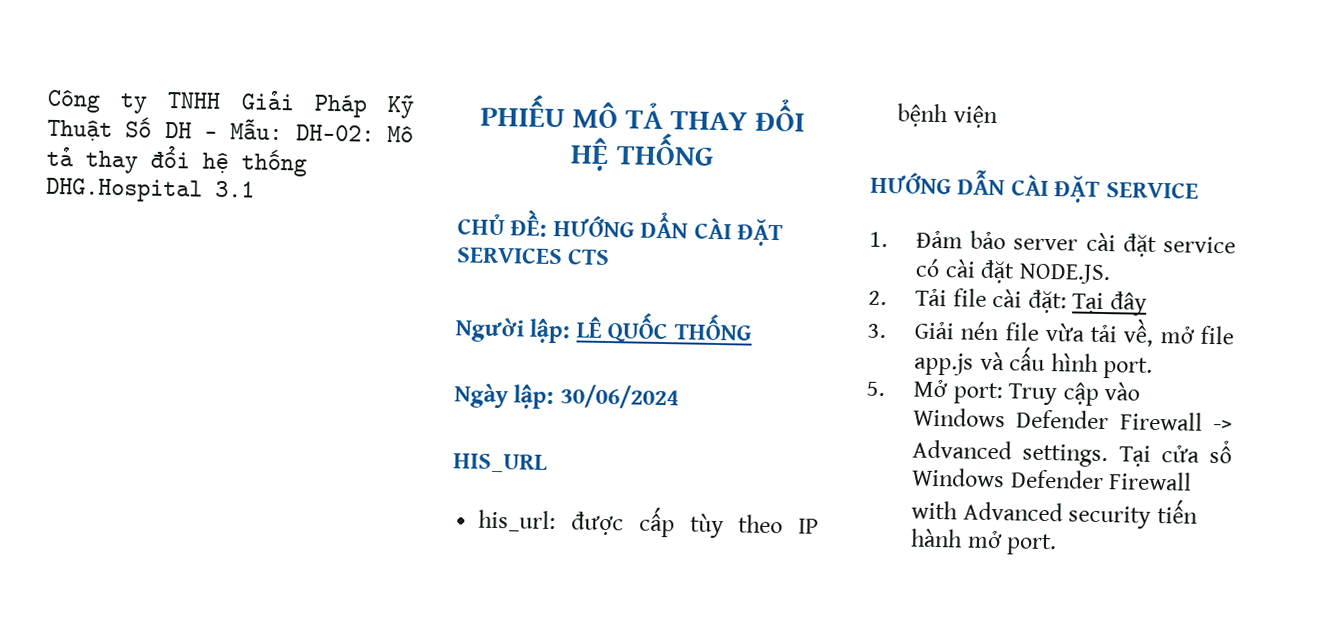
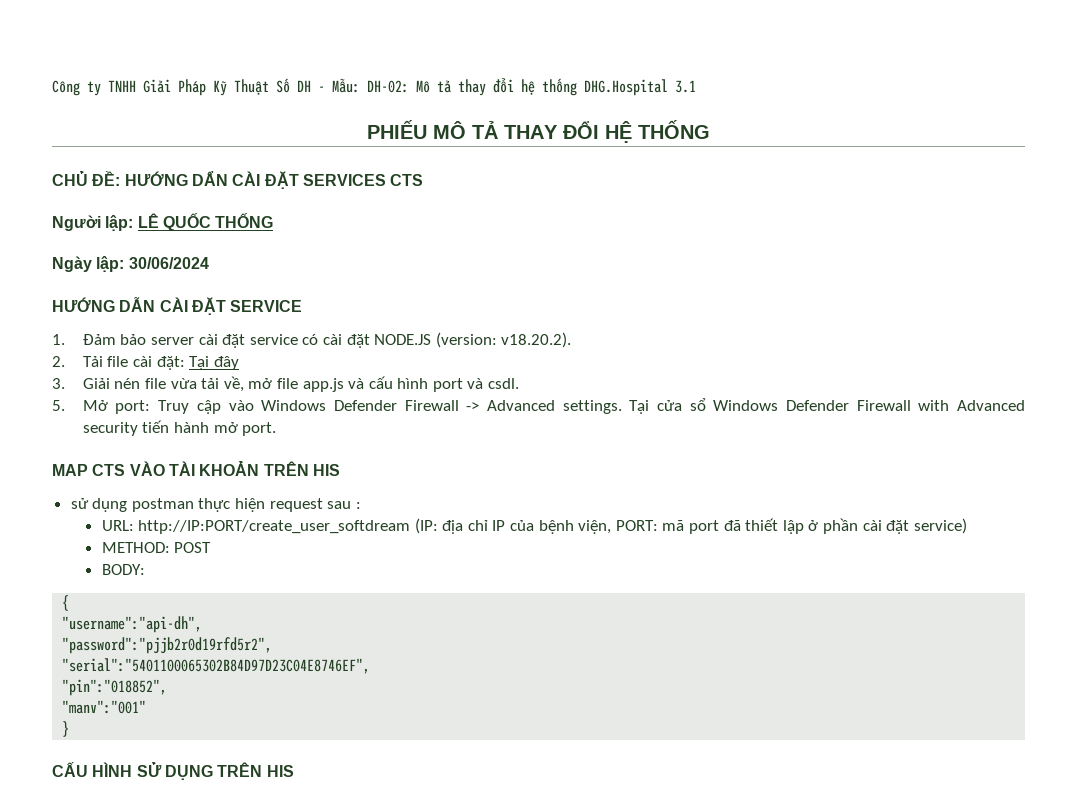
[453,453,548,473] [478,506,819,539] [897,103,998,129] // HIS_URL // his_url: được cấp tùy theo IP bệnh viện -> (209, 263) none
[1018,263,1111,285] NODE.JS. -> [374,332,572,348] NODE.JS (version: v18.20.2).
[1102,357,1154,379] port. -> [432,378,520,392] port và csdl.
(1058, 544) none -> [52,461,340,476] [70,498,361,512] [101,518,967,534] [101,542,212,553] [101,564,145,575] [62,595,70,611] [62,616,203,633] [62,637,273,654] [62,658,371,674] [62,679,168,696] [62,700,147,714] [62,721,70,737] [52,762,294,780] // MAP CTS VÀO TÀI KHOẢN TRÊN HIS // sử dụng postman thực hiện request sau : // URL: http://IP:PORT/create_user_softdream (IP: địa chỉ IP của bệnh viện, PORT: mã port đã thiết lập ở phần cài đặt service) // METHOD: POST // BODY: // { // "username":"api-dh", // "password":"pjjb2r0d19rfd5r2", // "serial":"5401100065302B84D97D23C04E8746EF", // "pin":"018852", // "manv":"001" // } // CẤU HÌNH SỬ DỤNG TRÊN HIS

